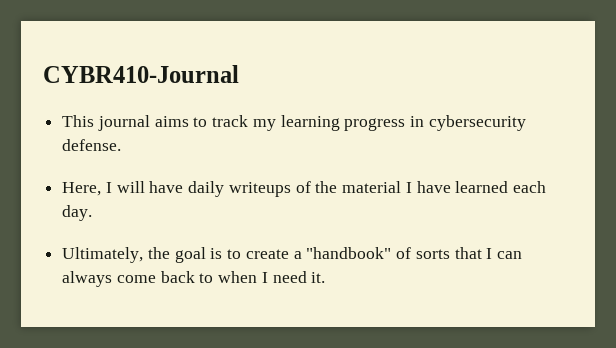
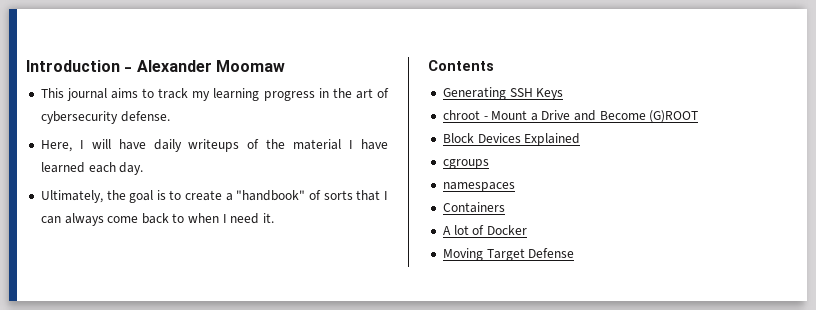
[43,65,239,83] CYBR410-Journal -> [26,60,285,72] Introduction - Alexander Moomaw
(425, 121) none -> [332,88,389,99] the art of
(326, 277) none -> [428,60,494,71] [442,87,564,100] [442,110,699,123] [442,133,581,146] [442,159,489,169] [442,182,515,192] [442,202,505,213] [442,225,527,235] [442,248,575,261] // Contents // Generating SSH Keys // chroot - Mount a Drive and Become (G)ROOT // Block Devices Explained // cgroups // namespaces // Containers // A lot of Docker // Moving Target Defense

